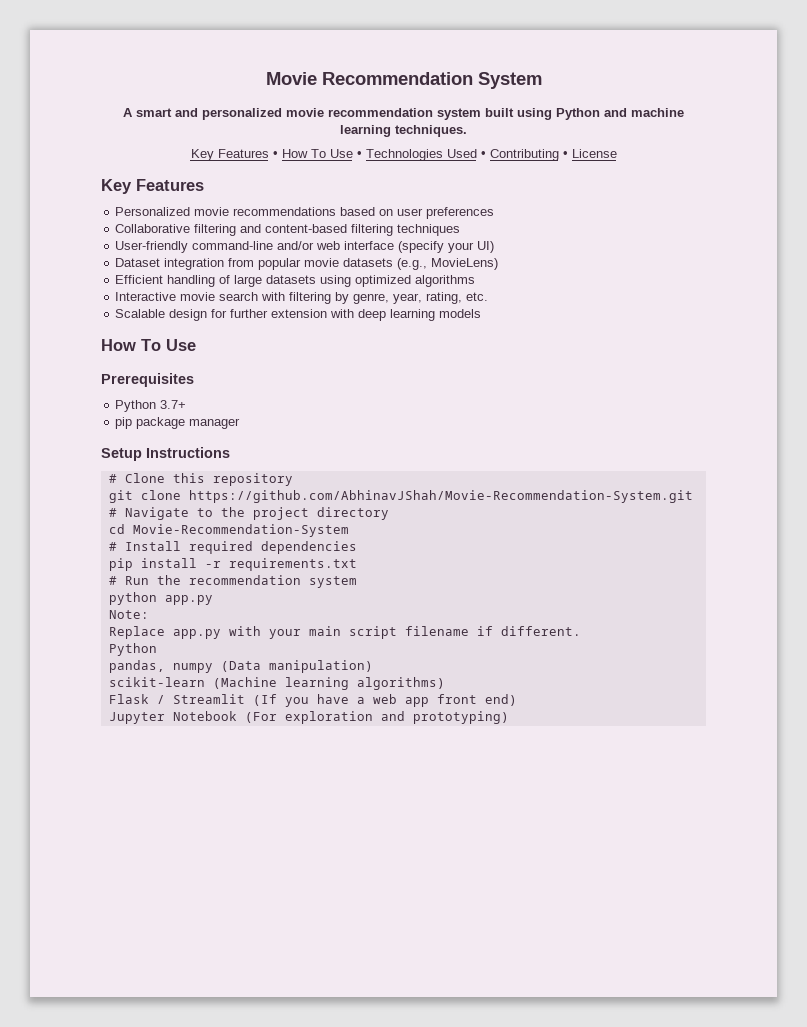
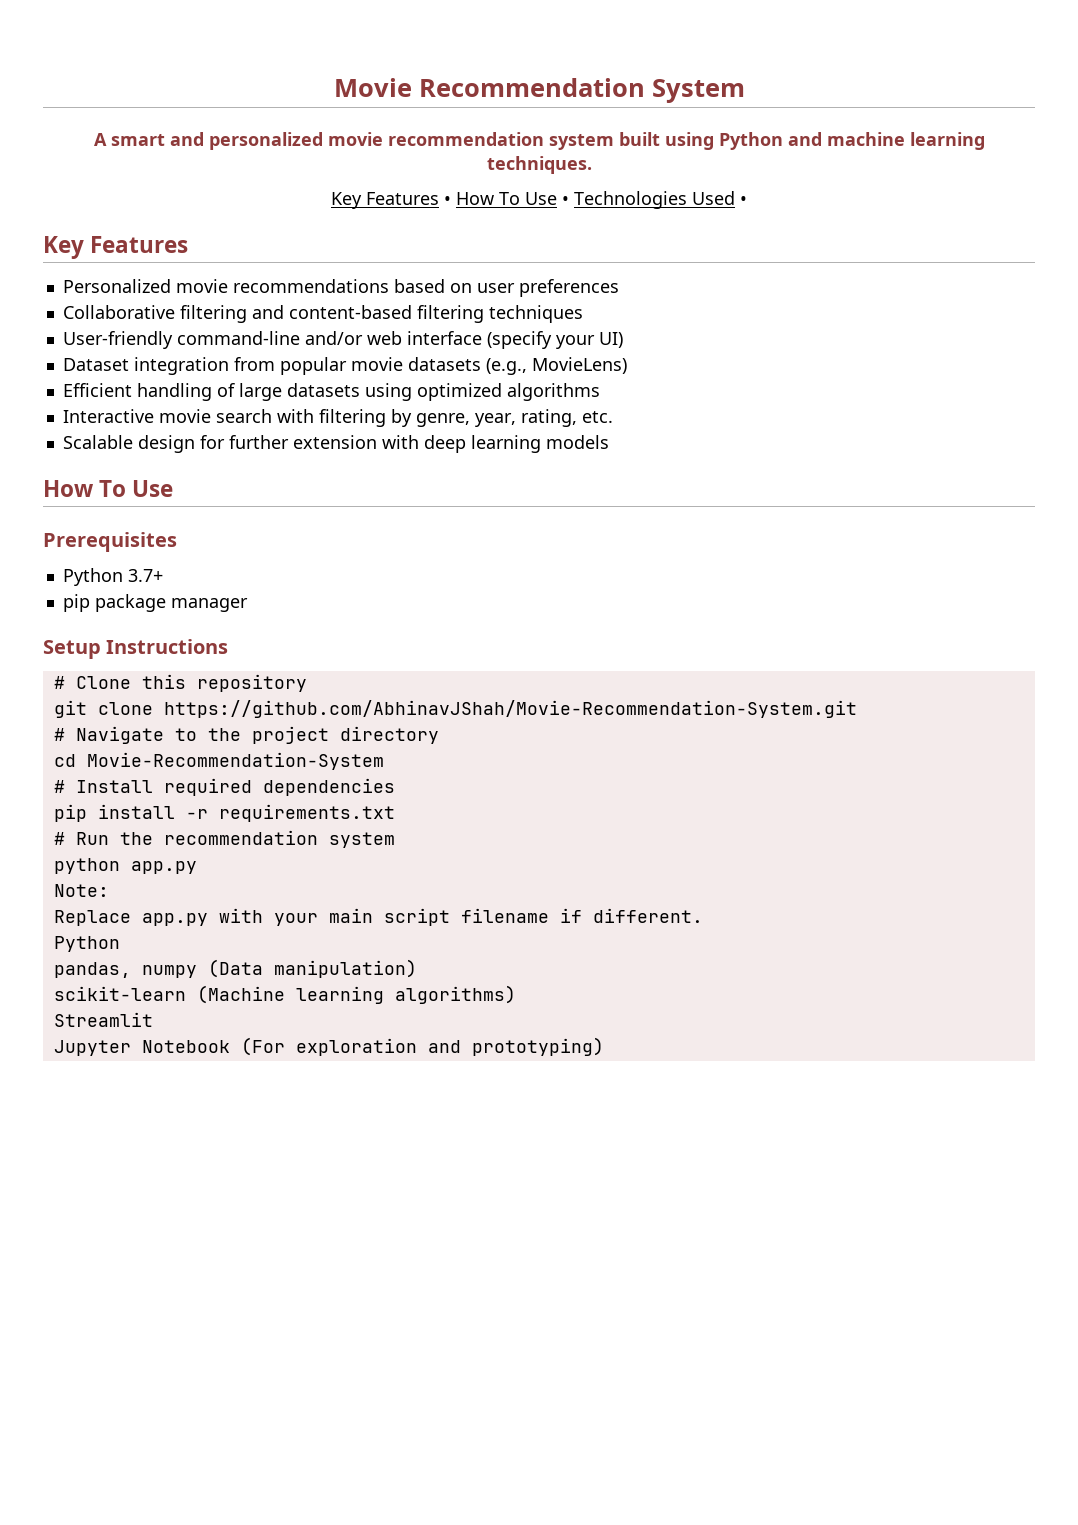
[489,149,617,161] Contributing • License -> (747, 200) none
[108,694,165,704] Flask / -> (516, 994) none
[252,694,517,707] (If you have a web app front end) -> (153, 1019) none

